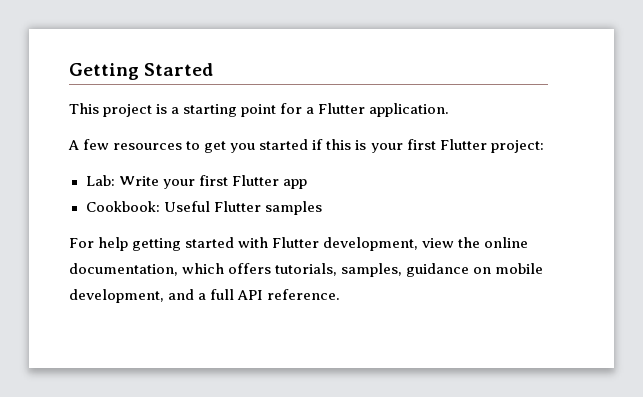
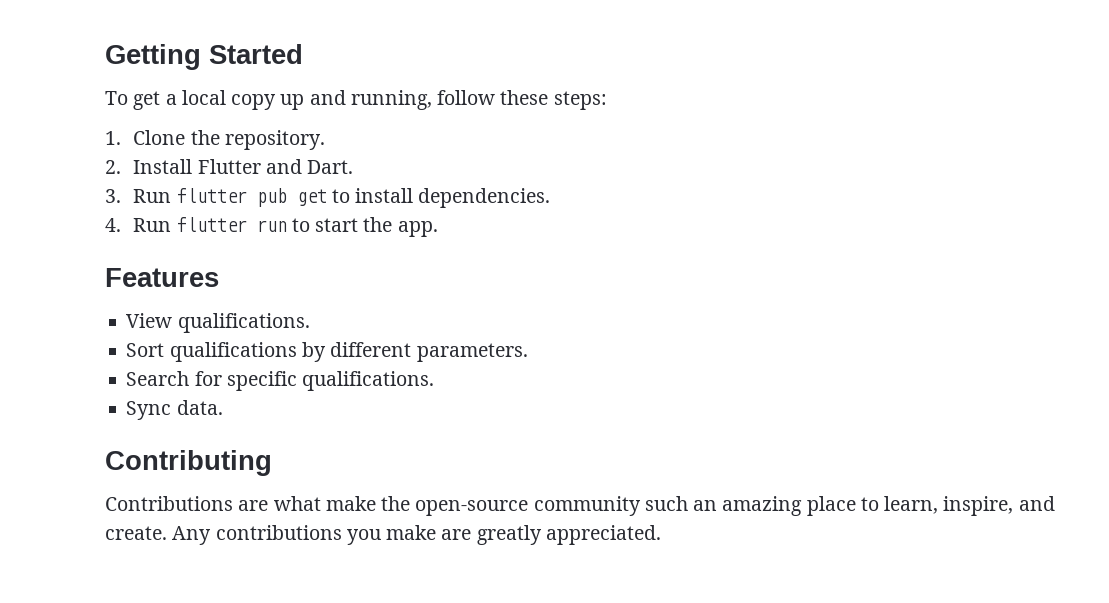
[69,103,450,117] [68,139,544,153] [85,175,307,189] [85,201,322,215] [69,237,529,251] [69,263,544,277] [69,289,341,303] This project is a starting point for a Flutter application. // A few resources to get you started if this is your first Flutter project: // Lab: Write your first Flutter app // Cookbook: Useful Flutter samples // For help getting started with Flutter development, view the online documentation, which offers tutorials, samples, guidance on mobile development, and a full API reference. -> [105,90,607,110] [105,130,325,150] [105,159,354,174] [105,188,551,208] [105,217,438,237] [105,268,219,287] [126,313,310,333] [126,342,528,362] [126,371,435,391] [126,400,223,420] [105,450,272,476] [105,496,1055,516] [105,525,661,545] To get a local copy up and running, follow these steps: // 1. Clone the repository. // 2. Install Flutter and Dart. // 3. Run flutter pub get to install dependencies. // 4. Run flutter run to start the app. // Features // View qualifications. // Sort qualifications by different parameters. // Search for specific qualifications. // Sync data. // Contributing // Contributions are what make the open-source community such an amazing place to learn, inspire, and create. Any contributions you make are greatly appreciated.

